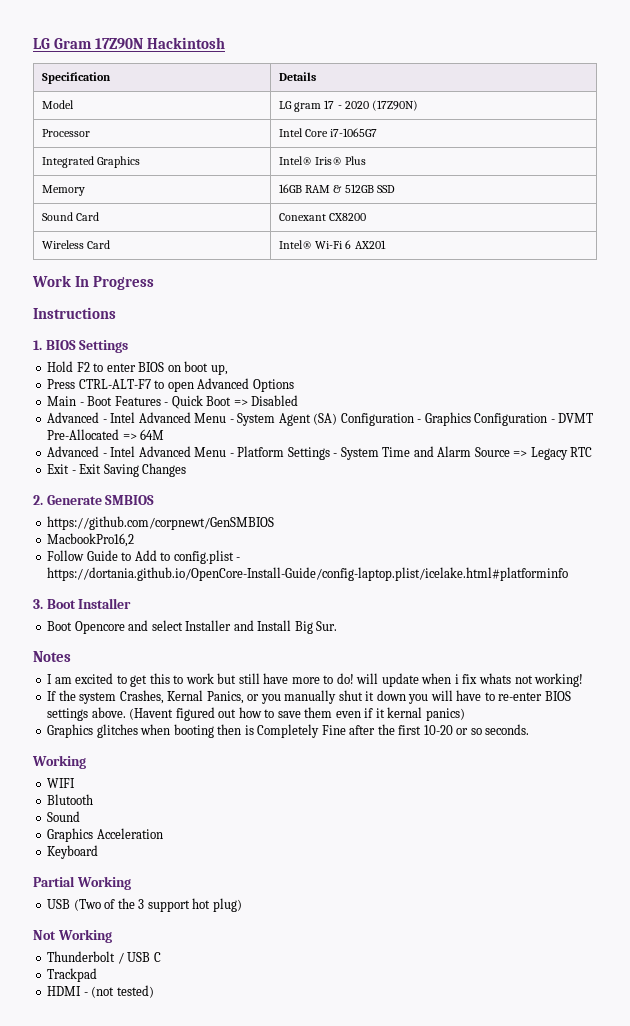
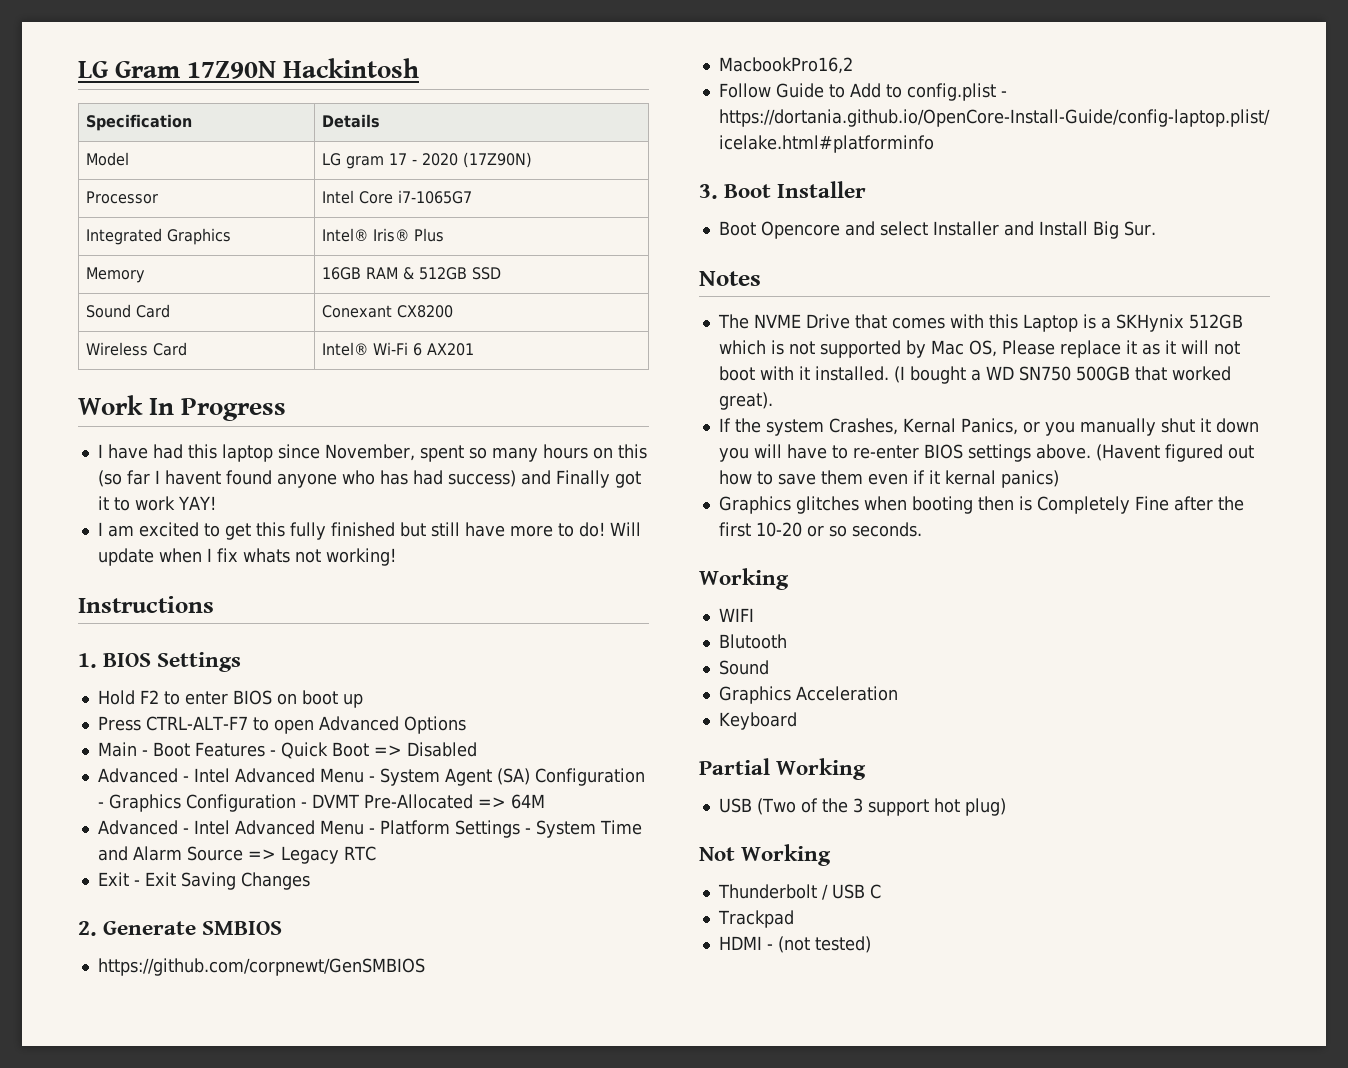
(155, 283) none -> [97,444,647,462] [97,470,641,488] [97,496,216,511] [97,522,641,540] [97,548,396,566] // I have had this laptop since November, spent so many hours on this (so far I havent found anyone who has had success) and Finally got it to work YAY! // I am excited to get this fully finished but still have more to do! Will update when I fix whats not working!
[210,364,228,375] up, -> [342,693,363,708] up
[47,673,584,687] I am excited to get this to work but still have more to do! will update when i fix whats not working! -> [717,314,1243,332] [718,340,1240,358] [718,366,1231,384] [718,392,773,410] The NVME Drive that comes with this Laptop is a SKHynix 512GB which is not supported by Mac OS, Please replace it as it will not boot with it installed. (I bought a WD SN750 500GB that worked great).

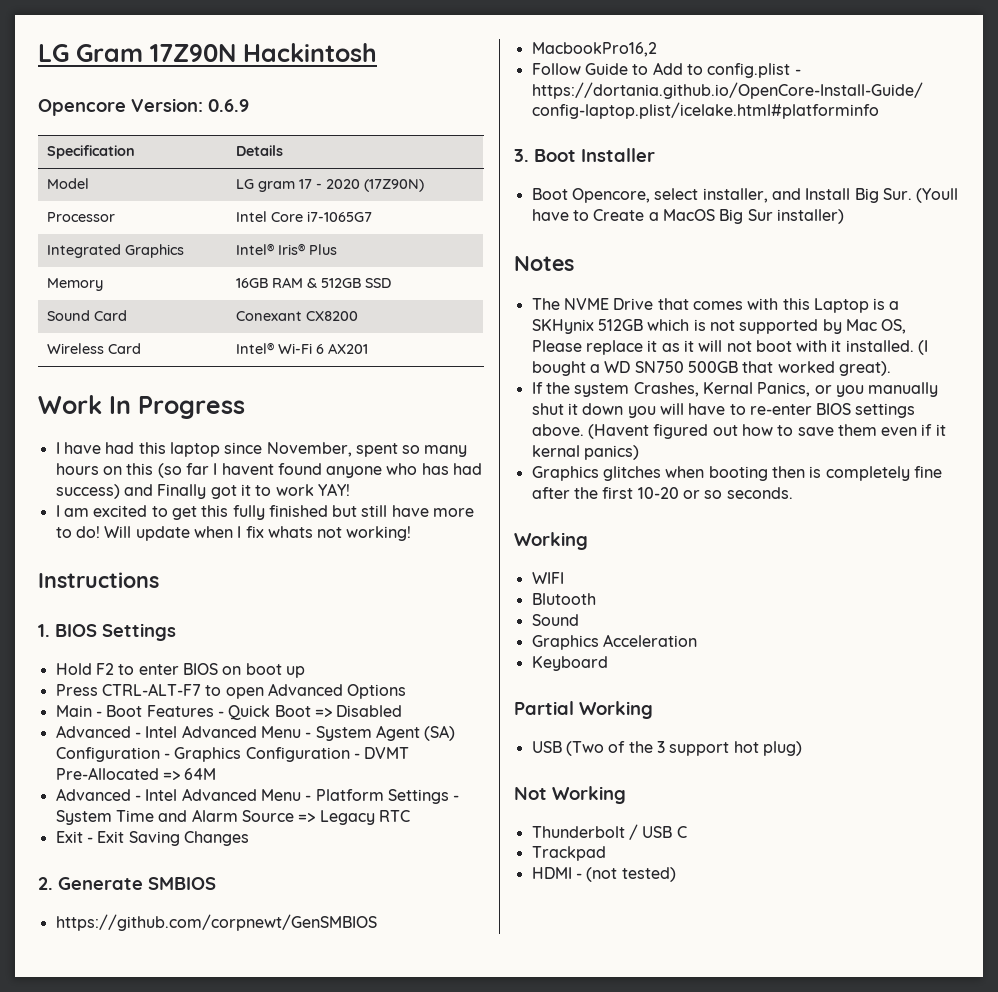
(420, 68) none -> [38,98,249,116] // Opencore Version: 0.6.9
[760,221,999,239] Opencore and select Installer -> [571,188,768,203] Opencore, select installer,
(1156, 228) none -> [916,188,959,203] [531,209,844,224] (Youll have to Create a MacOS Big Sur installer)
[1036,496,1169,514] Completely Fine -> [825,466,942,481] completely fine

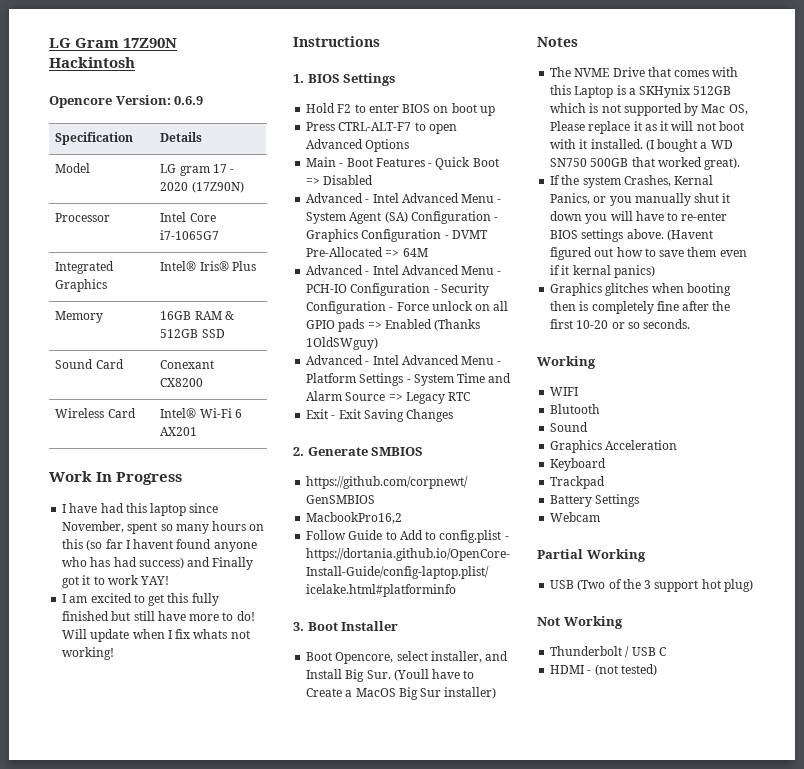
(217, 774) none -> [306,265,502,275] [306,283,489,296] [306,301,509,314] [306,319,481,332] [306,337,379,350] // Advanced - Intel Advanced Menu - PCH-IO Configuration - Security Configuration - Force unlock on all GPIO pads => Enabled (Thanks 1OldSWguy)
(608, 663) none -> [550,476,606,489] [550,494,640,507] [550,512,601,522] // Trackpad // Battery Settings // Webcam
[531,846,606,861] // Trackpad -> (666, 651) none

